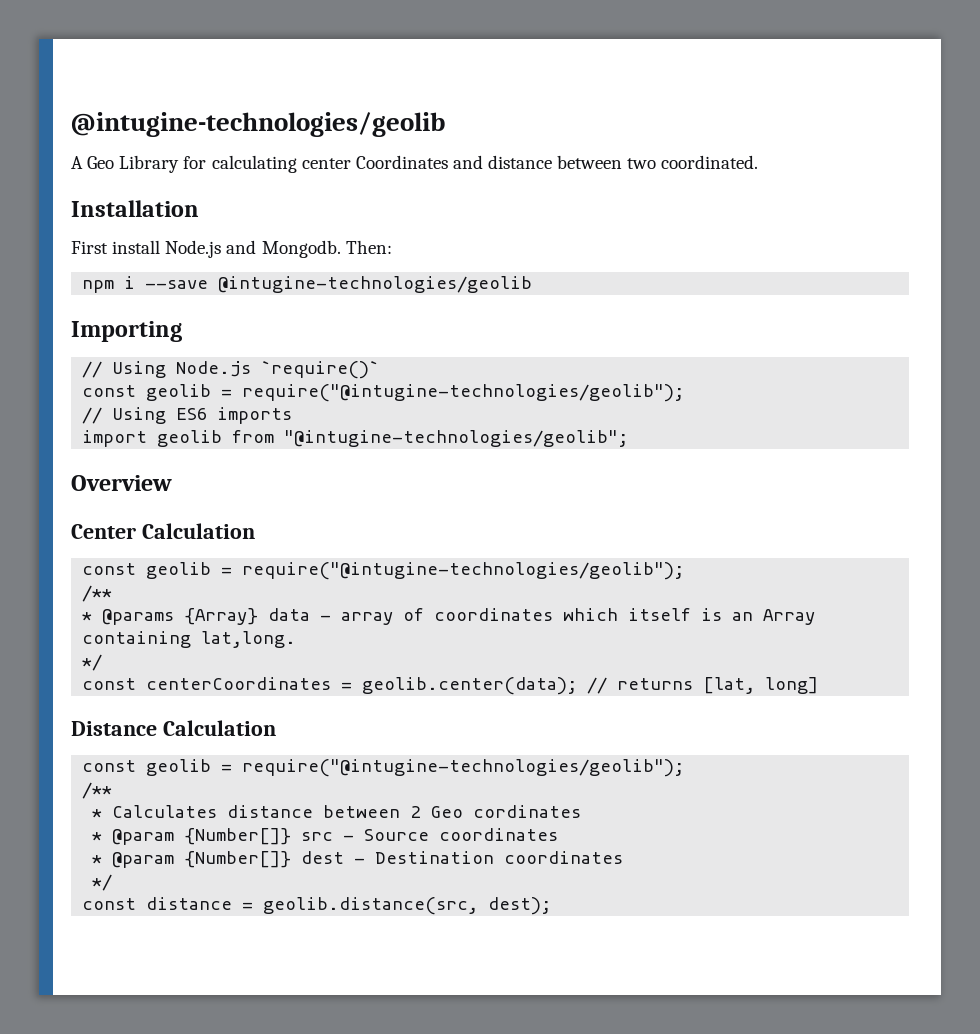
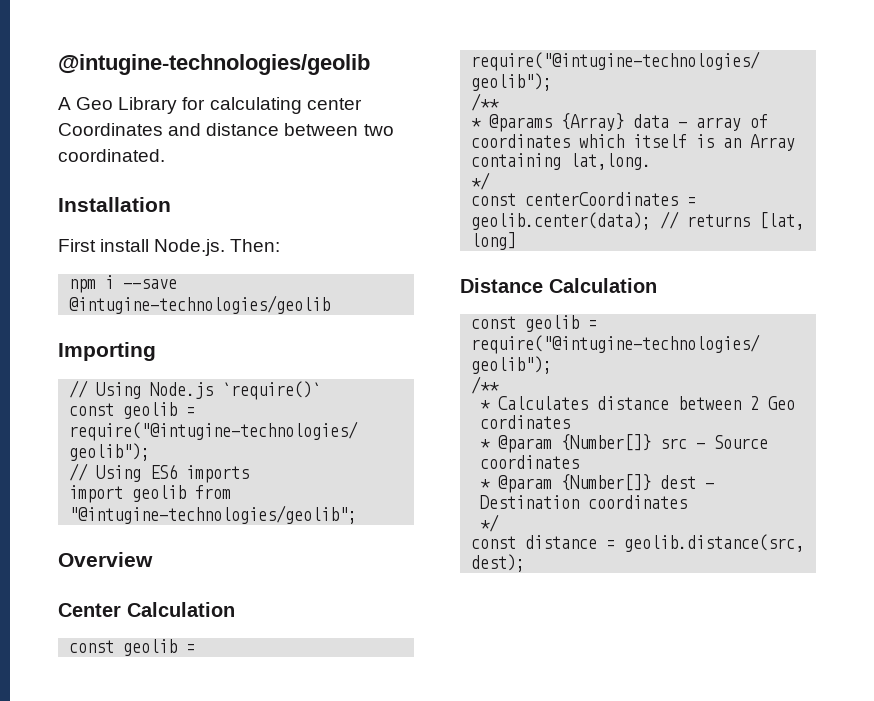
[165,240,341,258] Node.js and Mongodb. -> [154,239,226,256] Node.js.

